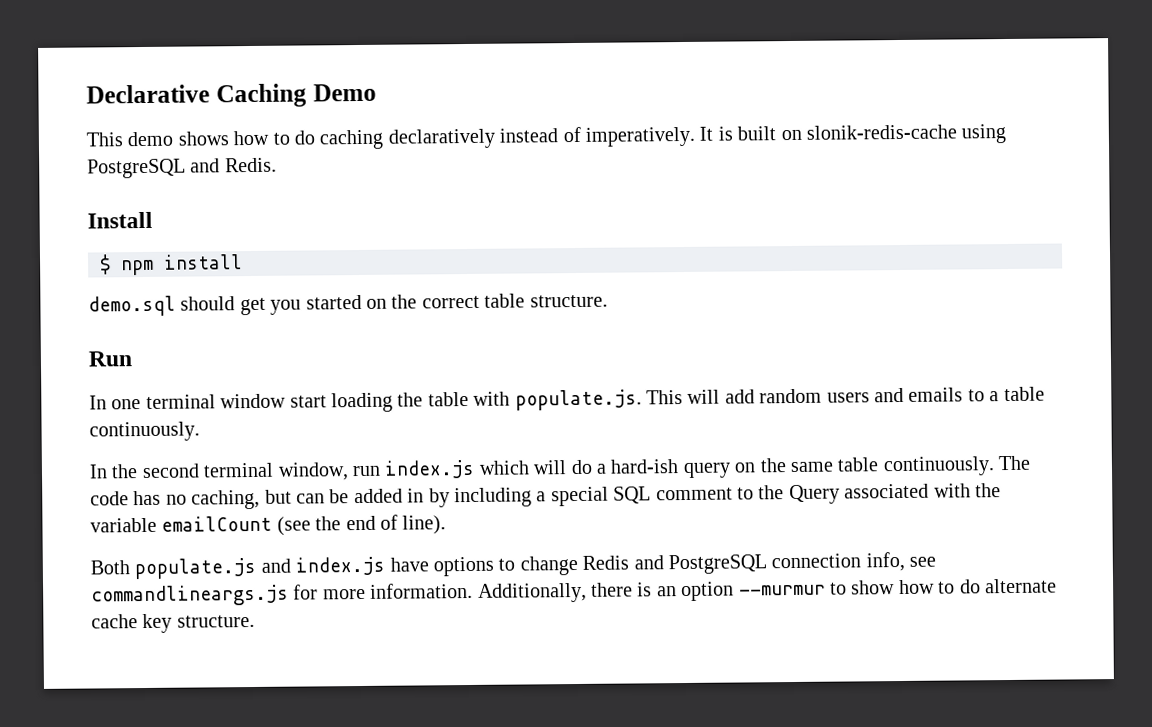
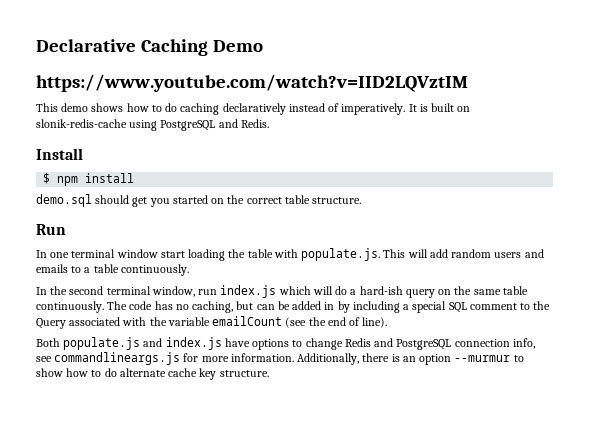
(377, 92) none -> [36,74,468,92] // https://www.youtube.com/watch?v=IID2LQVztIM

